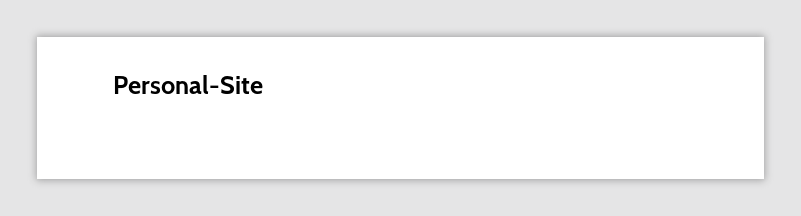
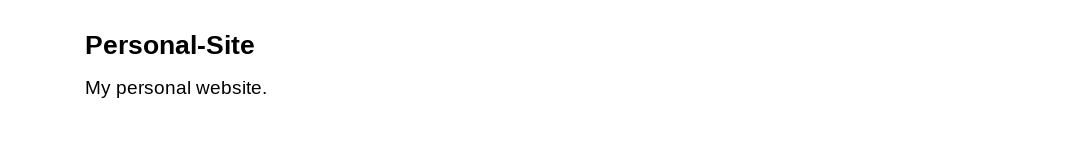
(263, 84) none -> [85,81,268,98] // My personal website.

